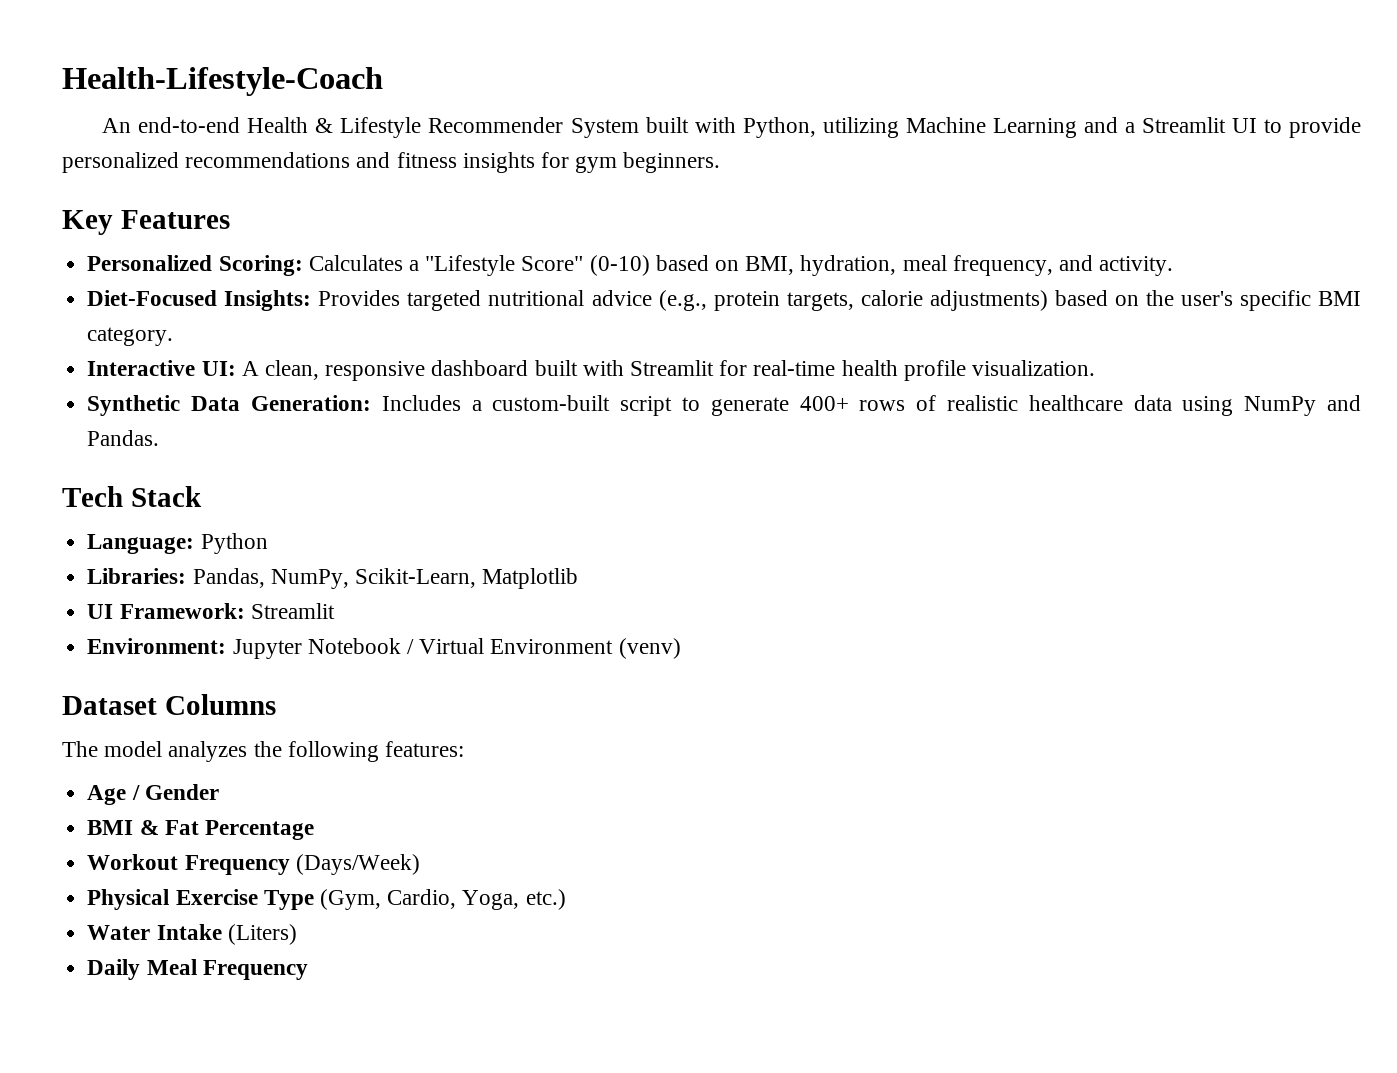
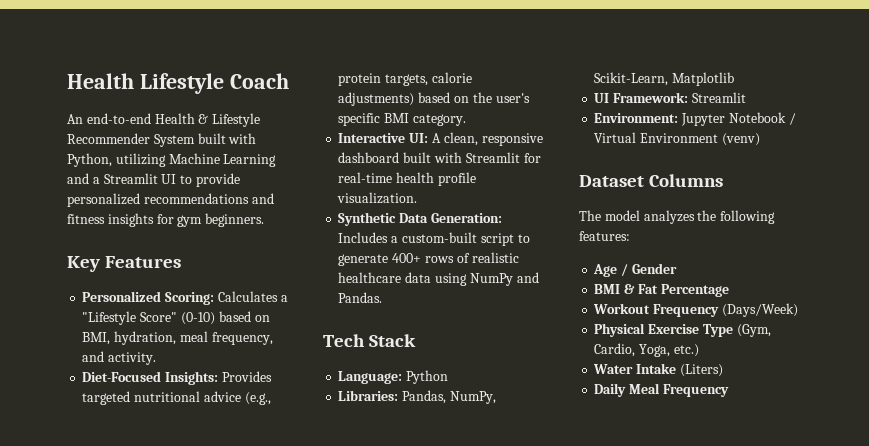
[62,67,383,96] Health-Lifestyle-Coach -> [67,73,289,94] Health Lifestyle Coach

